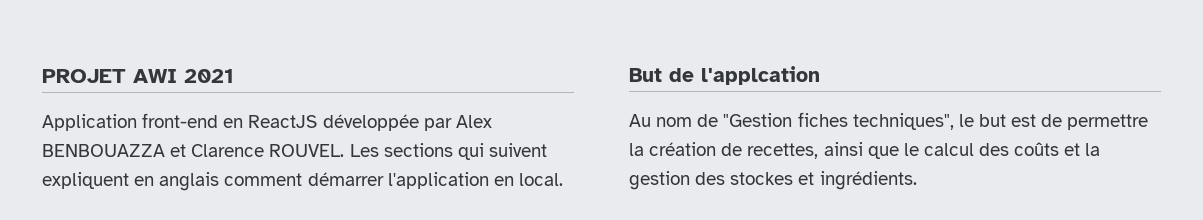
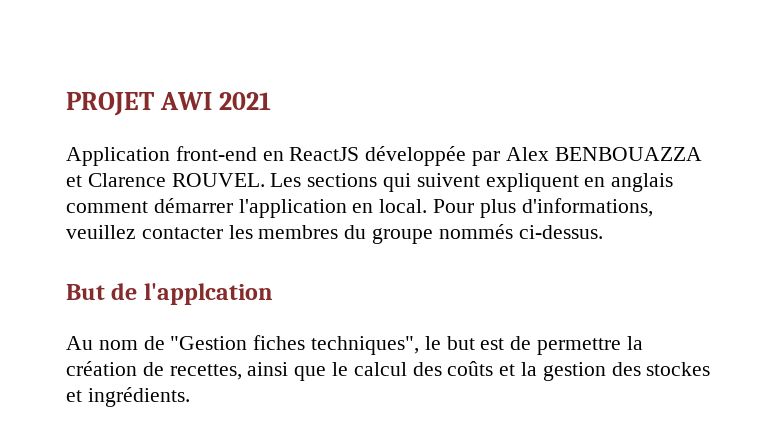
(563, 179) none -> [433,198,653,218] [66,224,603,244] Pour plus d'informations, veuillez contacter les membres du groupe nommés ci-dessus.

